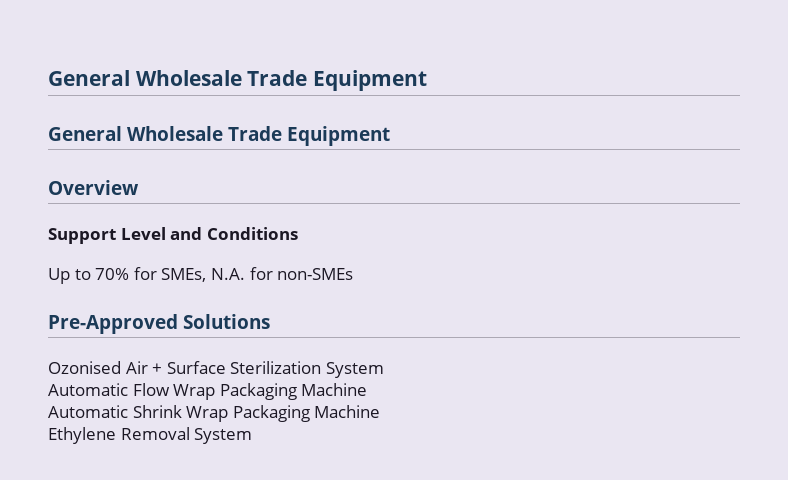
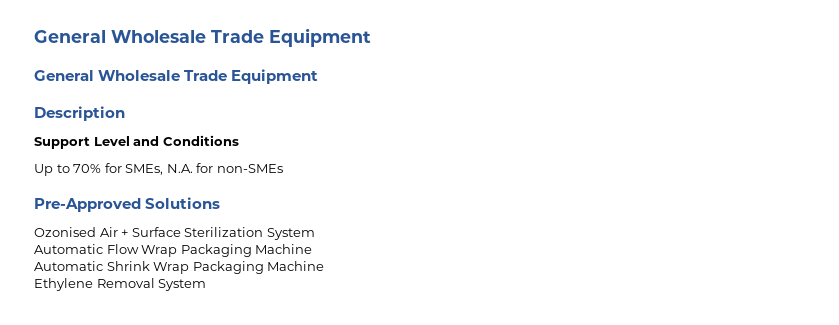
[48,180,139,195] Overview -> [34,106,125,121] Description

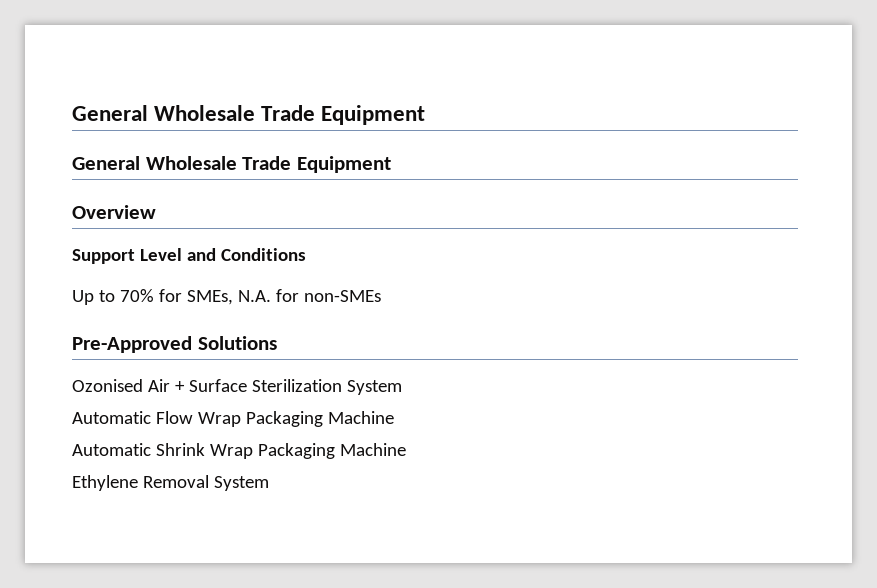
[34,106,125,121] Description -> [72,205,156,219] Overview

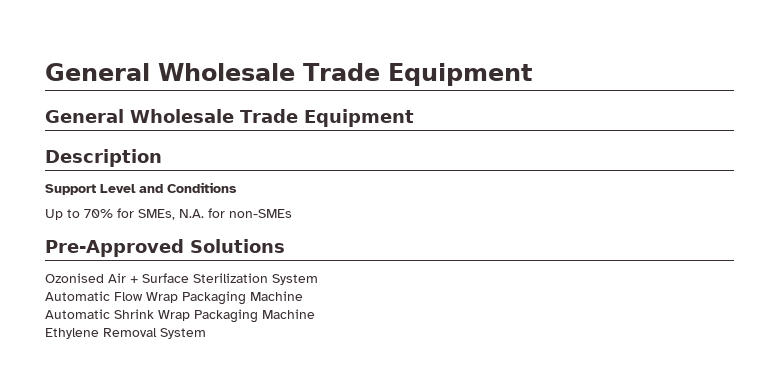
[72,205,156,219] Overview -> [45,149,162,167] Description

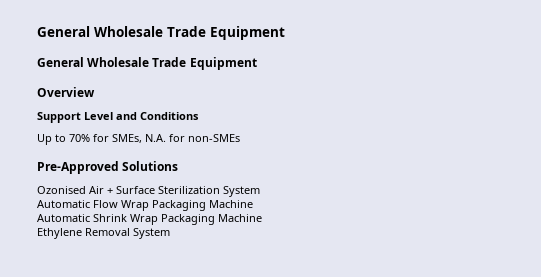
[45,149,162,167] Description -> [37,87,95,97] Overview

